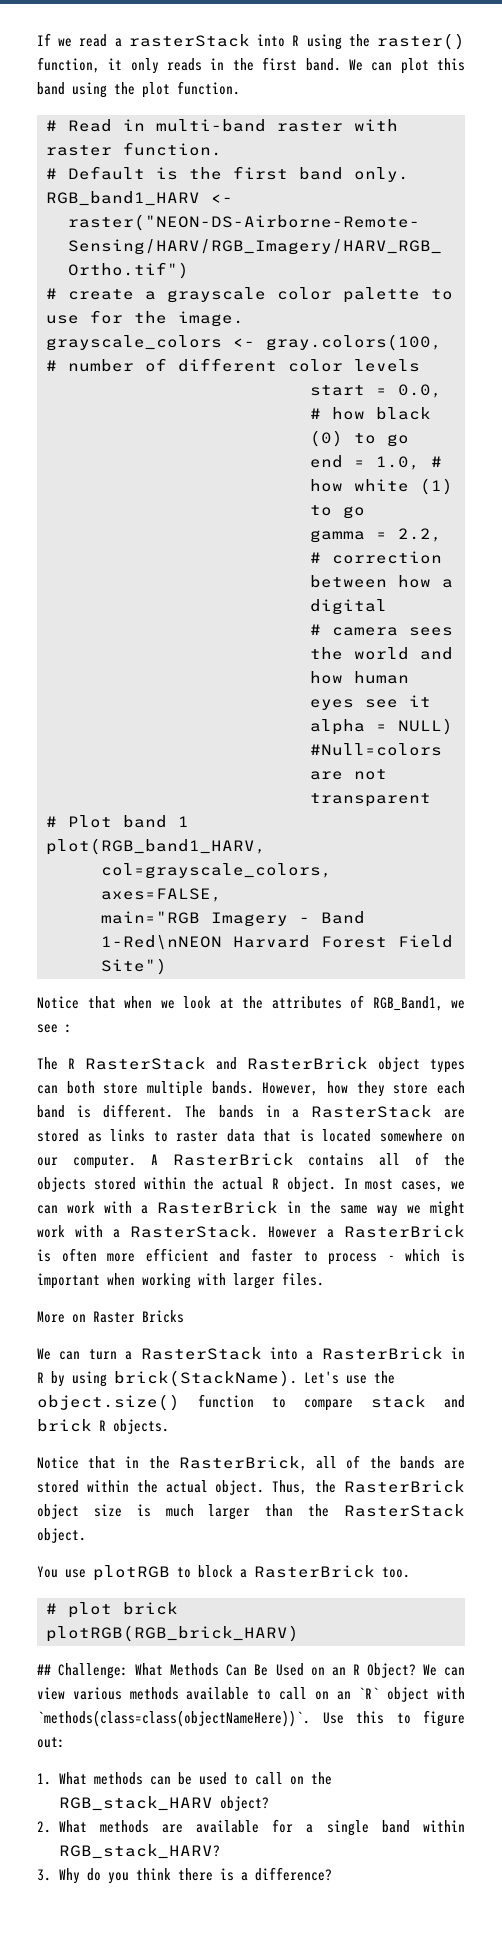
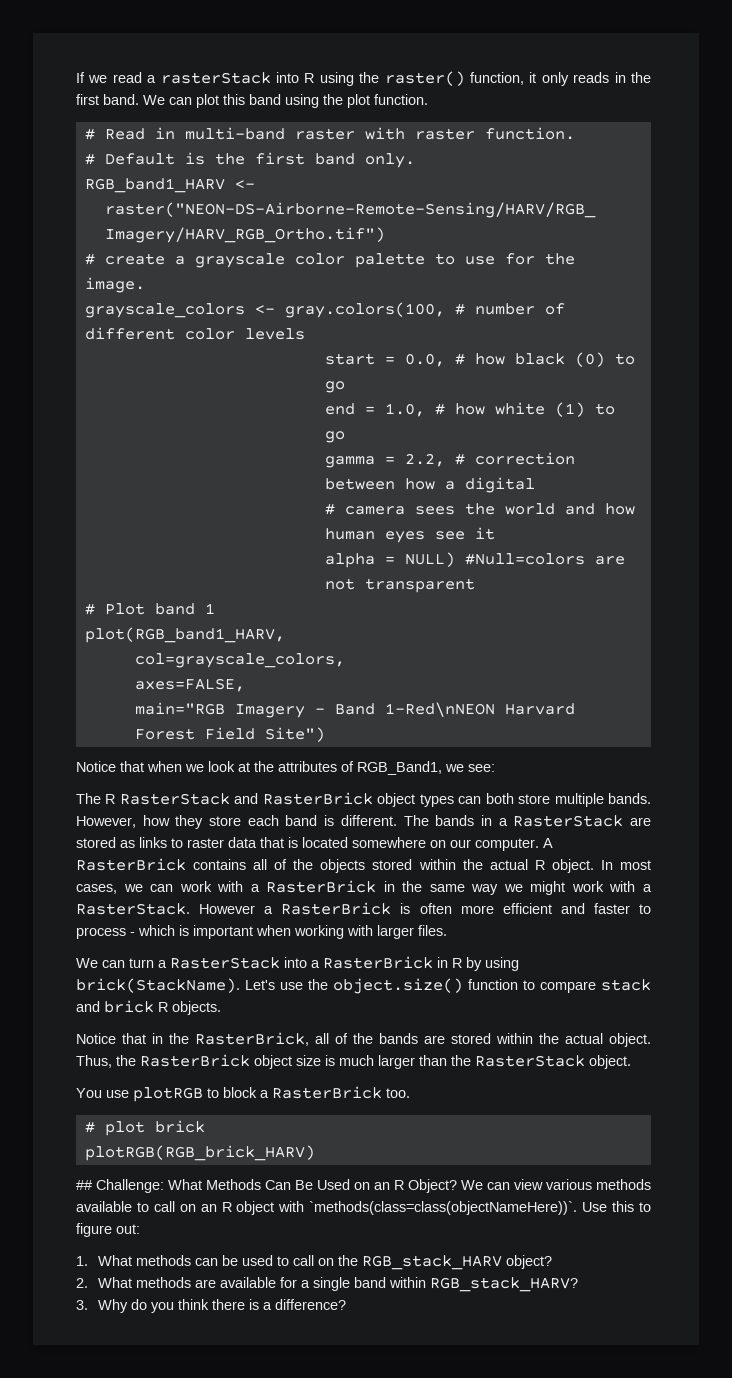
[37,1024,72,1033] see : -> [468,764,495,772] see:
[37,1310,184,1323] // More on Raster Bricks -> (447, 930) none
[358,1687,380,1699] `R` -> [221,1202,232,1212] R

